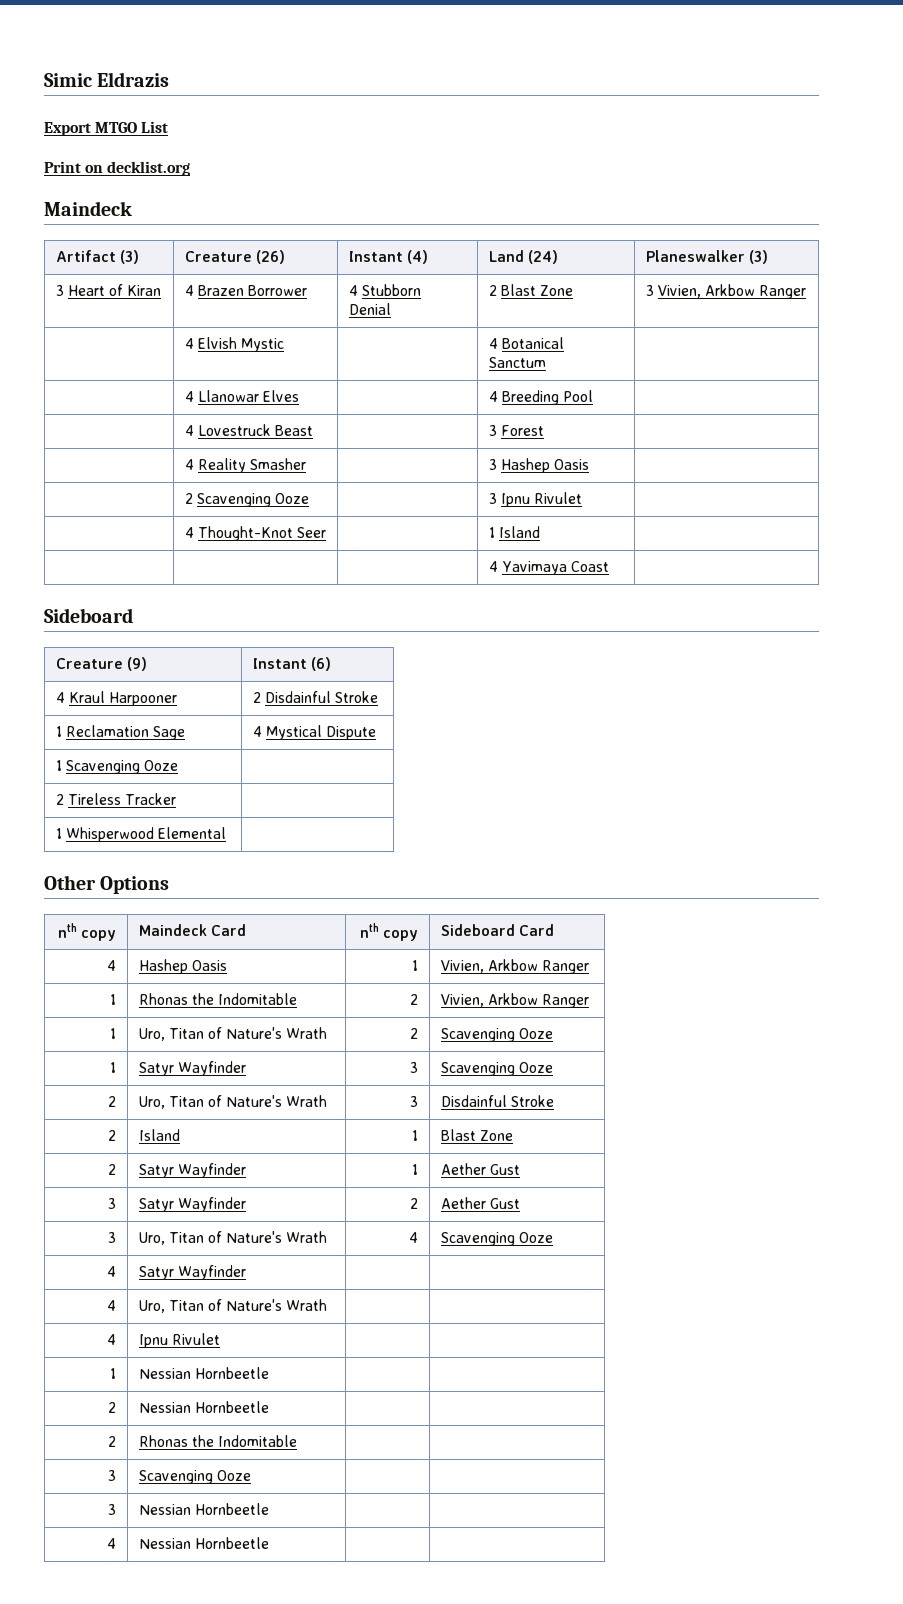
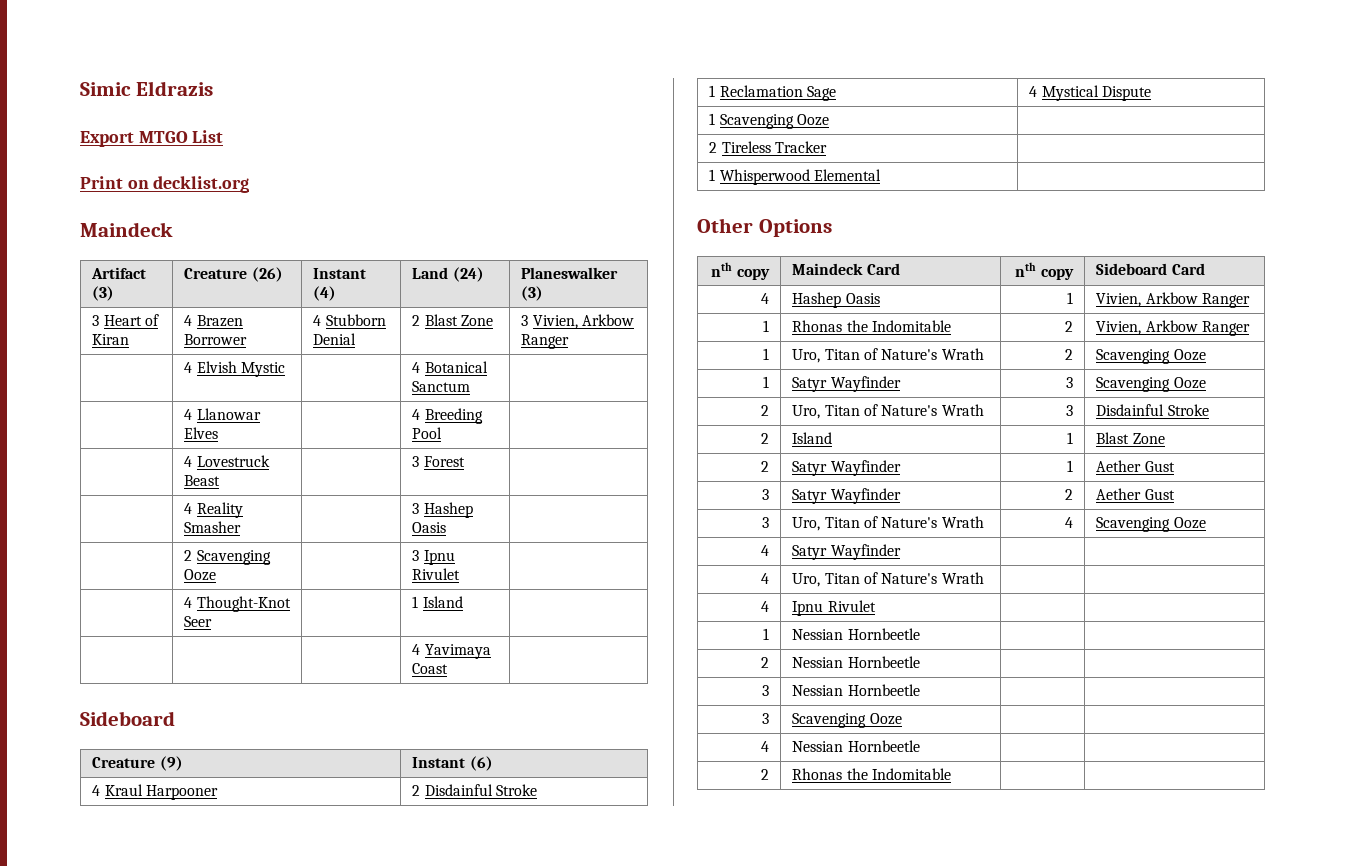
[108,1436,117,1447] [138,1435,298,1447] 2 | Rhonas the Indomitable -> [761,685,769,696] [792,684,920,696] 3 | Nessian Hornbeetle
[108,1504,117,1515] [138,1503,269,1515] [107,1538,117,1549] [138,1537,269,1549] 3 | Nessian Hornbeetle | | // 4 | Nessian Hornbeetle -> [760,741,769,752] [792,740,920,752] [760,769,769,780] [792,768,951,780] 4 | Nessian Hornbeetle | | // 2 | Rhonas the Indomitable

